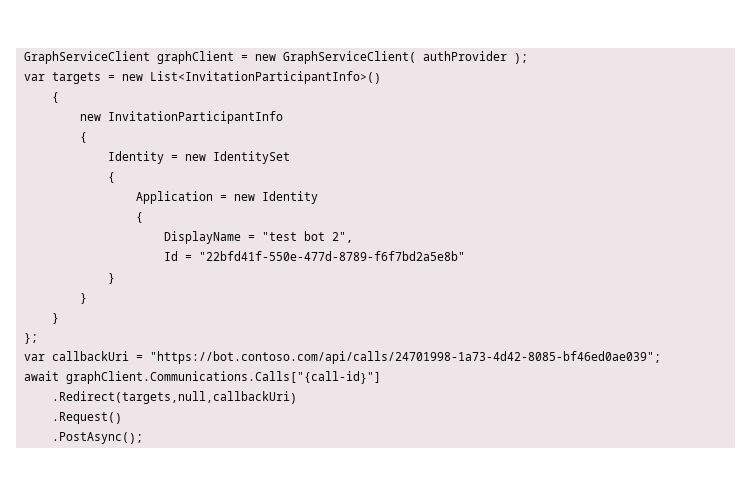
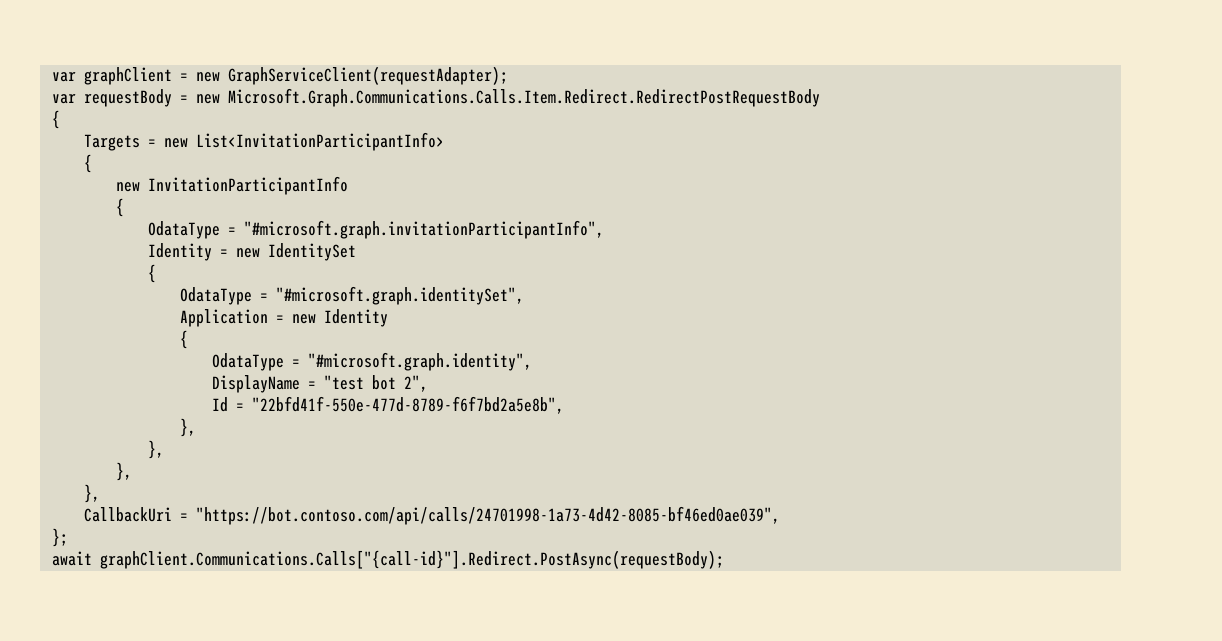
[23,51,150,64] GraphServiceClient -> [52,72,77,82] var
[282,51,528,64] [23,71,381,84] GraphServiceClient( authProvider ); // var targets = new List<InvitationParticipantInfo>() -> [228,66,509,85] [52,88,821,107] [52,110,61,129] [84,132,445,151] GraphServiceClient(requestAdapter); // var requestBody = new Microsoft.Graph.Communications.Calls.Item.Redirect.RedirectPostRequestBody // { // Targets = new List<InvitationParticipantInfo>
(87, 137) none -> [148,220,605,239] // OdataType = "#microsoft.graph.invitationParticipantInfo",
(115, 177) none -> [180,286,525,305] // OdataType = "#microsoft.graph.identitySet",
(143, 217) none -> [212,352,533,371] // OdataType = "#microsoft.graph.identity",
[198,251,465,261] [107,273,115,284] [79,293,87,304] [51,313,59,324] [23,333,38,344] [23,351,661,364] [23,371,381,384] [51,391,297,404] [51,412,122,424] [51,432,143,444] "22bfd41f-550e-477d-8789-f6f7bd2a5e8b" // } // } // } // }; // var callbackUri = "https://bot.contoso.com/api/calls/24701998-1a73-4d42-8085-bf46ed0ae039"; // await graphClient.Communications.Calls["{call-id}"] // .Redirect(targets,null,callbackUri) // .Request() // .PostAsync(); -> [252,396,565,414] [180,418,197,437] [148,440,165,459] [116,462,133,481] [84,484,101,503] [84,506,781,525] [52,528,69,547] [52,550,725,569] "22bfd41f-550e-477d-8789-f6f7bd2a5e8b", // }, // }, // }, // }, // CallbackUri = "https://bot.contoso.com/api/calls/24701998-1a73-4d42-8085-bf46ed0ae039", // }; // await graphClient.Communications.Calls["{call-id}"].Redirect.PostAsync(requestBody);

